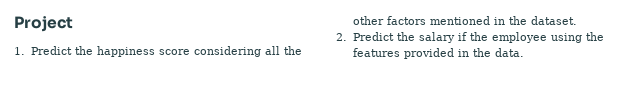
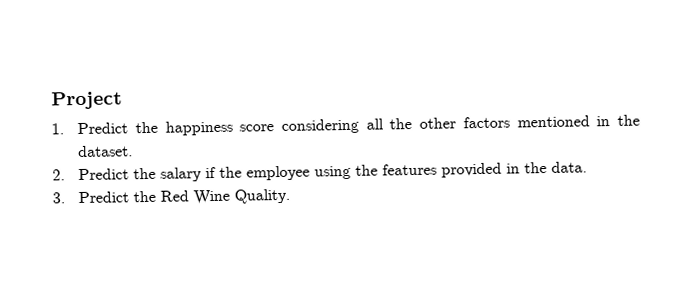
(524, 52) none -> [52,188,291,205] // 3. Predict the Red Wine Quality.

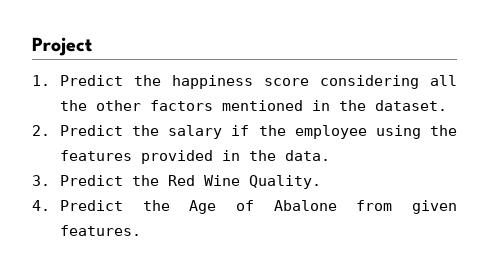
(291, 196) none -> [32,200,457,214] [60,225,142,236] // 4. Predict the Age of Abalone from given features.

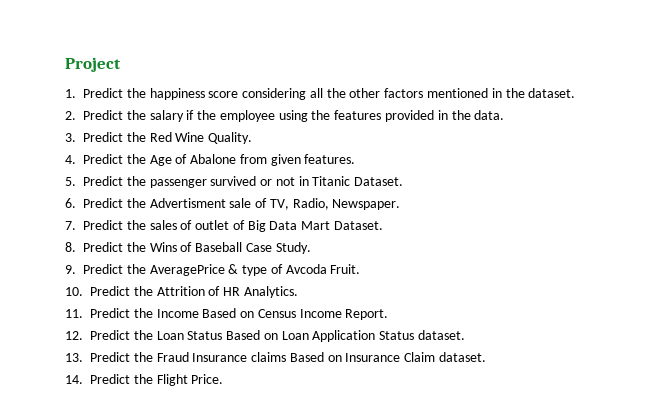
(142, 230) none -> [65,176,404,188] [65,198,401,210] [65,220,384,232] [65,242,311,254] [65,264,361,276] [65,286,298,298] [65,308,389,320] [65,330,466,342] [65,352,487,362] [65,374,224,386] // 5. Predict the passenger survived or not in Titanic Dataset. // 6. Predict the Advertisment sale of TV, Radio, Newspaper. // 7. Predict the sales of outlet of Big Data Mart Dataset. // 8. Predict the Wins of Baseball Case Study. // 9. Predict the AveragePrice & type of Avcoda Fruit. // 10. Predict the Attrition of HR Analytics. // 11. Predict the Income Based on Census Income Report. // 12. Predict the Loan Status Based on Loan Application Status dataset. // 13. Predict the Fraud Insurance claims Based on Insurance Claim dataset. // 14. Predict the Flight Price.

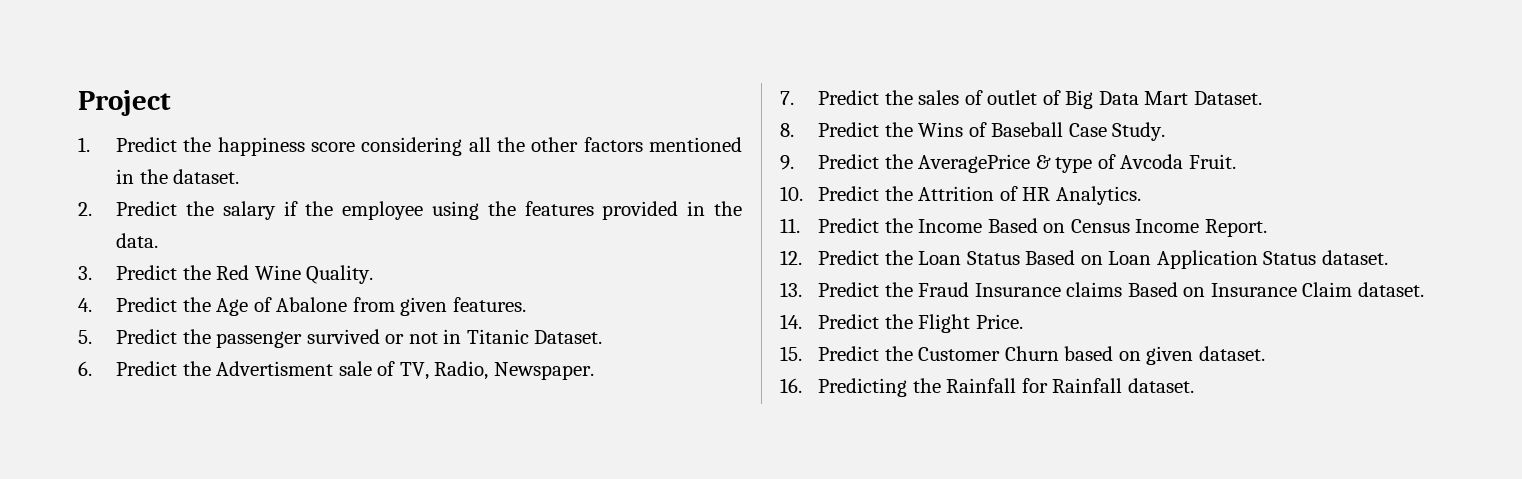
(224, 379) none -> [780,346,1265,365] [780,378,1194,397] // 15. Predict the Customer Churn based on given dataset. // 16. Predicting the Rainfall for Rainfall dataset.

